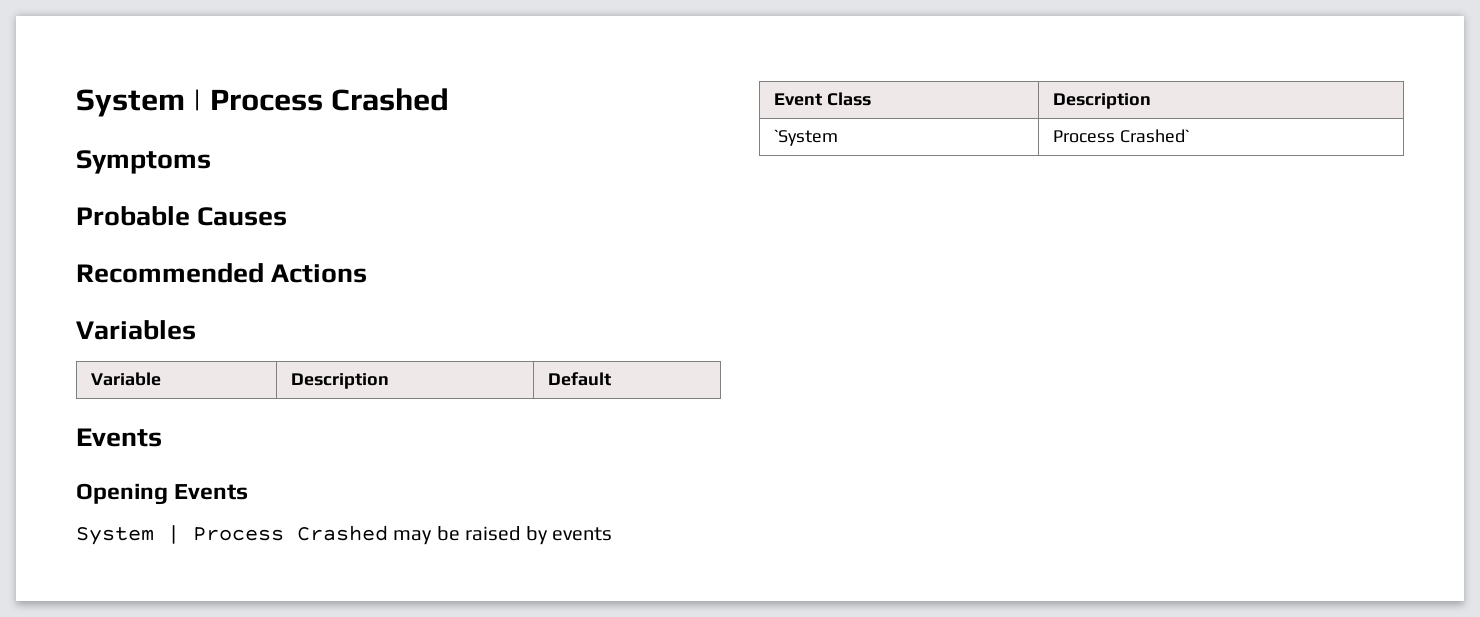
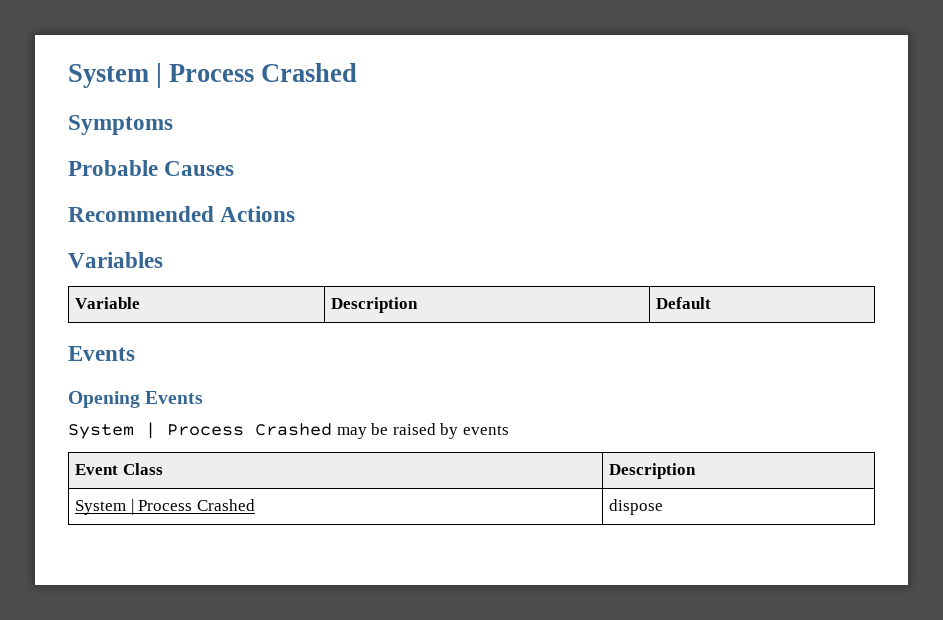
[774,129,839,146] [1053,129,1190,143] `System | Process Crashed` -> [74,499,255,515] [608,499,663,515] System | Process Crashed | dispose

